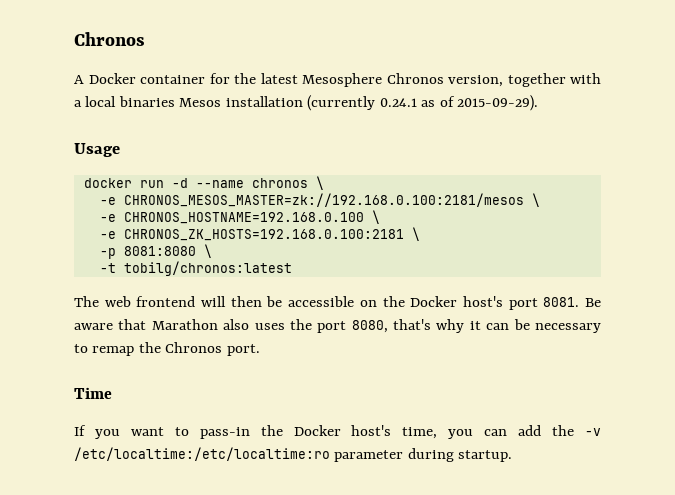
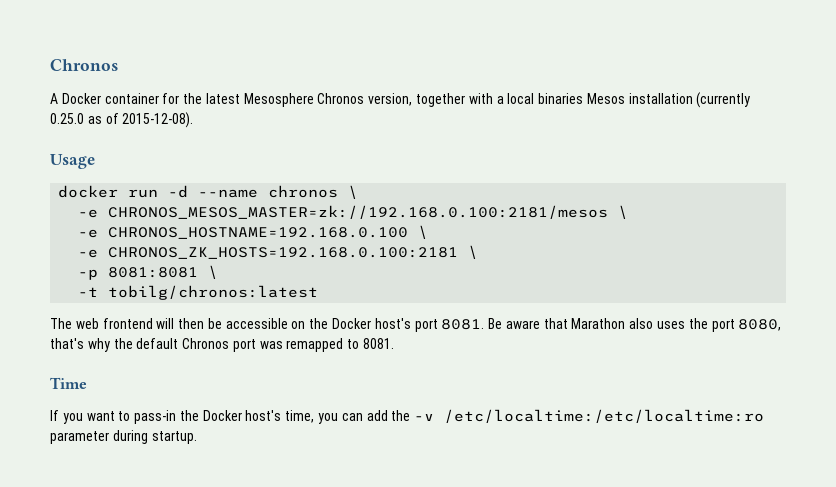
[379,98,417,107] 0.24.1 -> [50,113,84,124] 0.25.0
[457,95,539,111] 2015-09-29). -> [122,112,194,128] 2015-12-08).
[123,246,196,256] 8081:8080 -> [108,267,199,278] 8081:8081
[469,319,602,333] [74,342,260,356] it can be necessary to remap the Chronos port. -> [113,338,395,352] the default Chronos port was remapped to 8081.

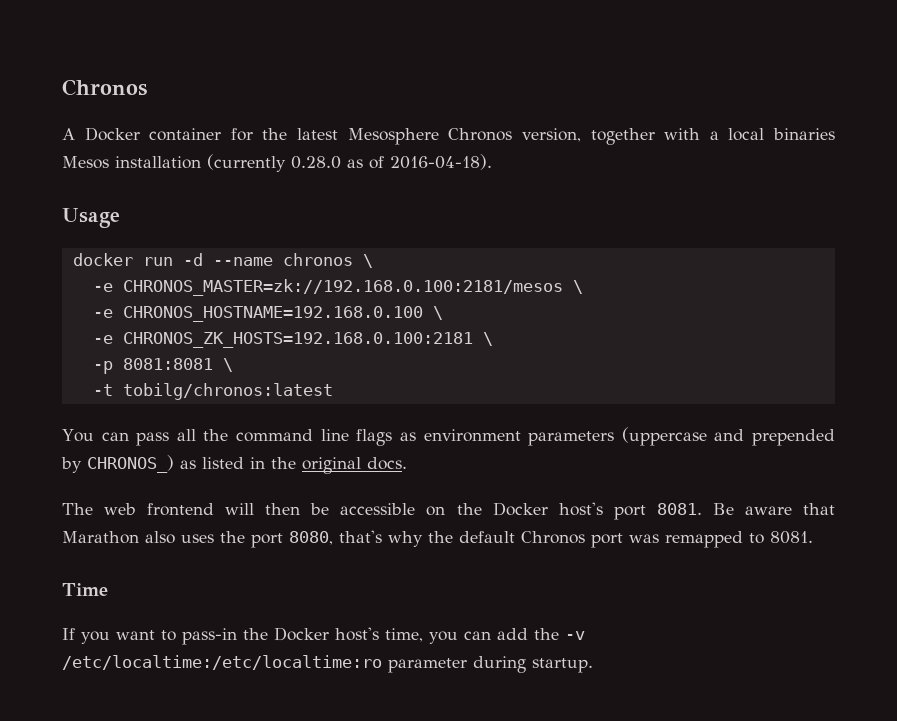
[50,113,84,124] 0.25.0 -> [291,156,341,169] 0.28.0
[122,112,194,128] 2015-12-08). -> [390,154,492,170] 2016-04-18).
[108,205,609,219] CHRONOS_MESOS_MASTER=zk://192.168.0.100:2181/mesos -> [122,279,563,296] CHRONOS_MASTER=zk://192.168.0.100:2181/mesos
(319, 292) none -> [62,427,836,446] [61,455,407,474] // You can pass all the command line flags as environment parameters (uppercase and prepended by CHRONOS_) as listed in the original docs.

